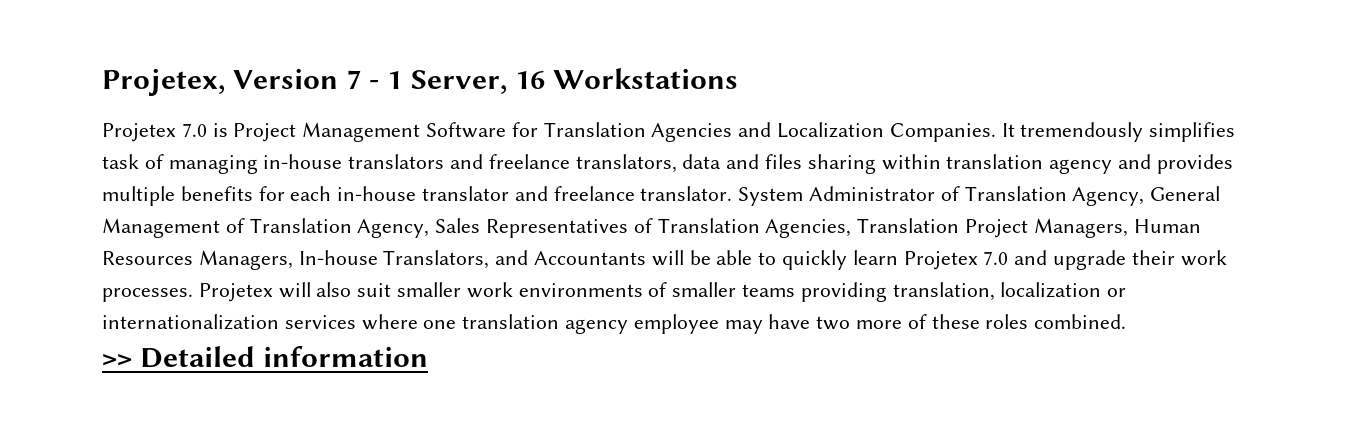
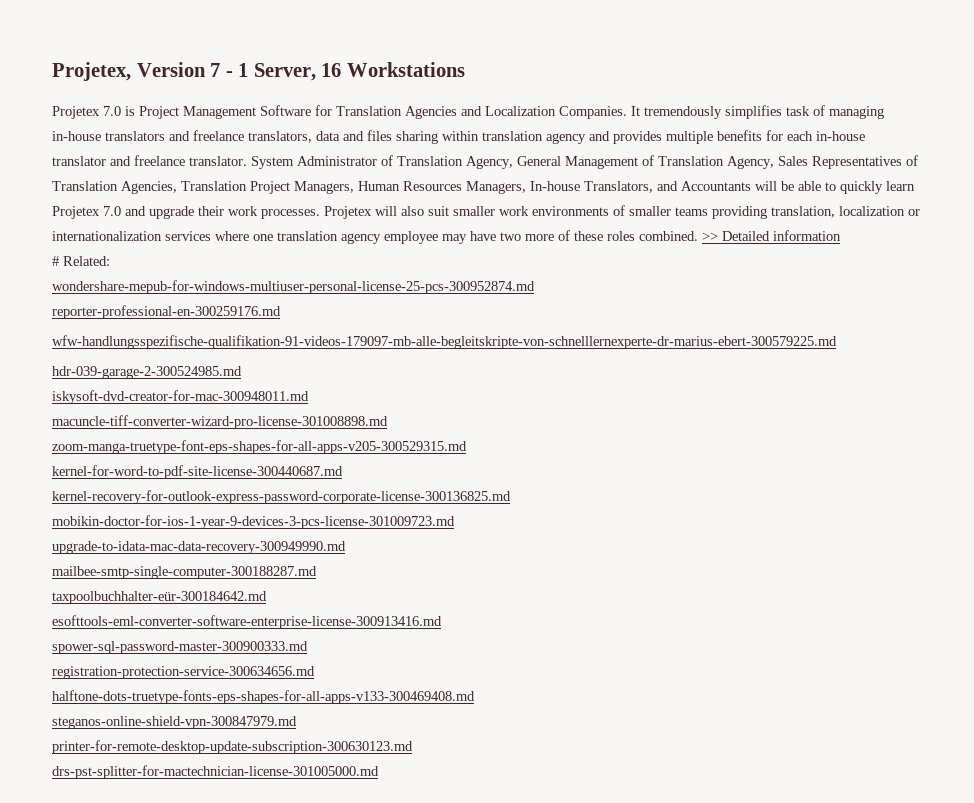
(1127, 321) // -> (698, 236) none
(429, 356) none -> [52,256,110,266] [52,280,535,294] [52,305,281,319] [52,335,837,349] [52,366,242,379] [52,390,309,404] [52,415,388,429] [52,440,467,454] [52,465,343,479] [52,490,511,504] [52,515,455,529] [52,541,346,554] [52,566,317,579] [52,591,267,604] [52,615,442,629] [52,641,308,654] [52,666,315,679] [52,690,475,704] [52,716,297,729] [52,740,413,754] [52,765,379,779] // # Related: // wondershare-mepub-for-windows-multiuser-personal-license-25-pcs-300952874.md // reporter-professional-en-300259176.md // wfw-handlungsspezifische-qualifikation-91-videos-179097-mb-alle-begleitskripte-von-schnelllernexperte-dr-marius-ebert-300579225.md // hdr-039-garage-2-300524985.md // iskysoft-dvd-creator-for-mac-300948011.md // macuncle-tiff-converter-wizard-pro-license-301008898.md // zoom-manga-truetype-font-eps-shapes-for-all-apps-v205-300529315.md // kernel-for-word-to-pdf-site-license-300440687.md // kernel-recovery-for-outlook-express-password-corporate-license-300136825.md // mobikin-doctor-for-ios-1-year-9-devices-3-pcs-license-301009723.md // upgrade-to-idata-mac-data-recovery-300949990.md // mailbee-smtp-single-computer-300188287.md // taxpoolbuchhalter-eür-300184642.md // esofttools-eml-converter-software-enterprise-license-300913416.md // spower-sql-password-master-300900333.md // registration-protection-service-300634656.md // halftone-dots-truetype-fonts-eps-shapes-for-all-apps-v133-300469408.md // steganos-online-shield-vpn-300847979.md // printer-for-remote-desktop-update-subscription-300630123.md // drs-pst-splitter-for-mactechnician-license-301005000.md

